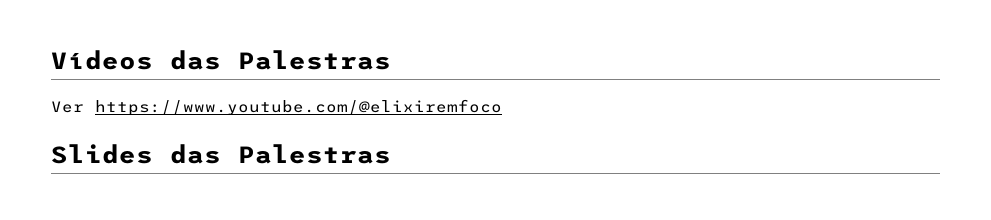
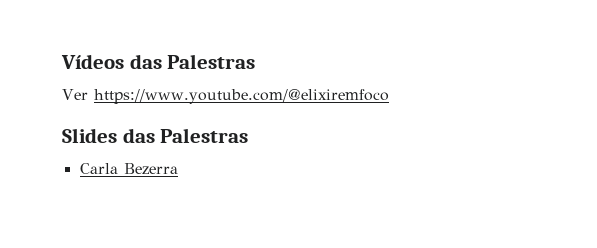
(391, 154) none -> [79,163,178,175] // Carla Bezerra

